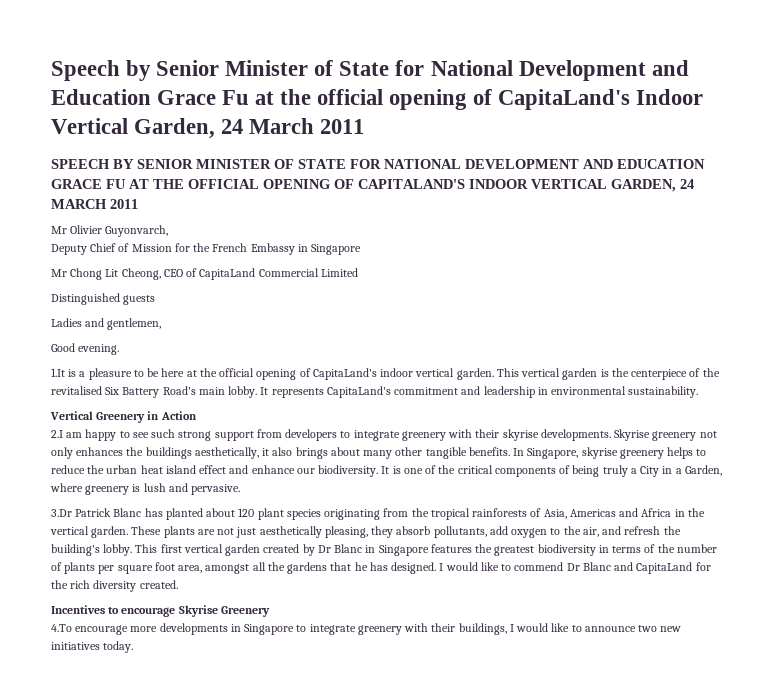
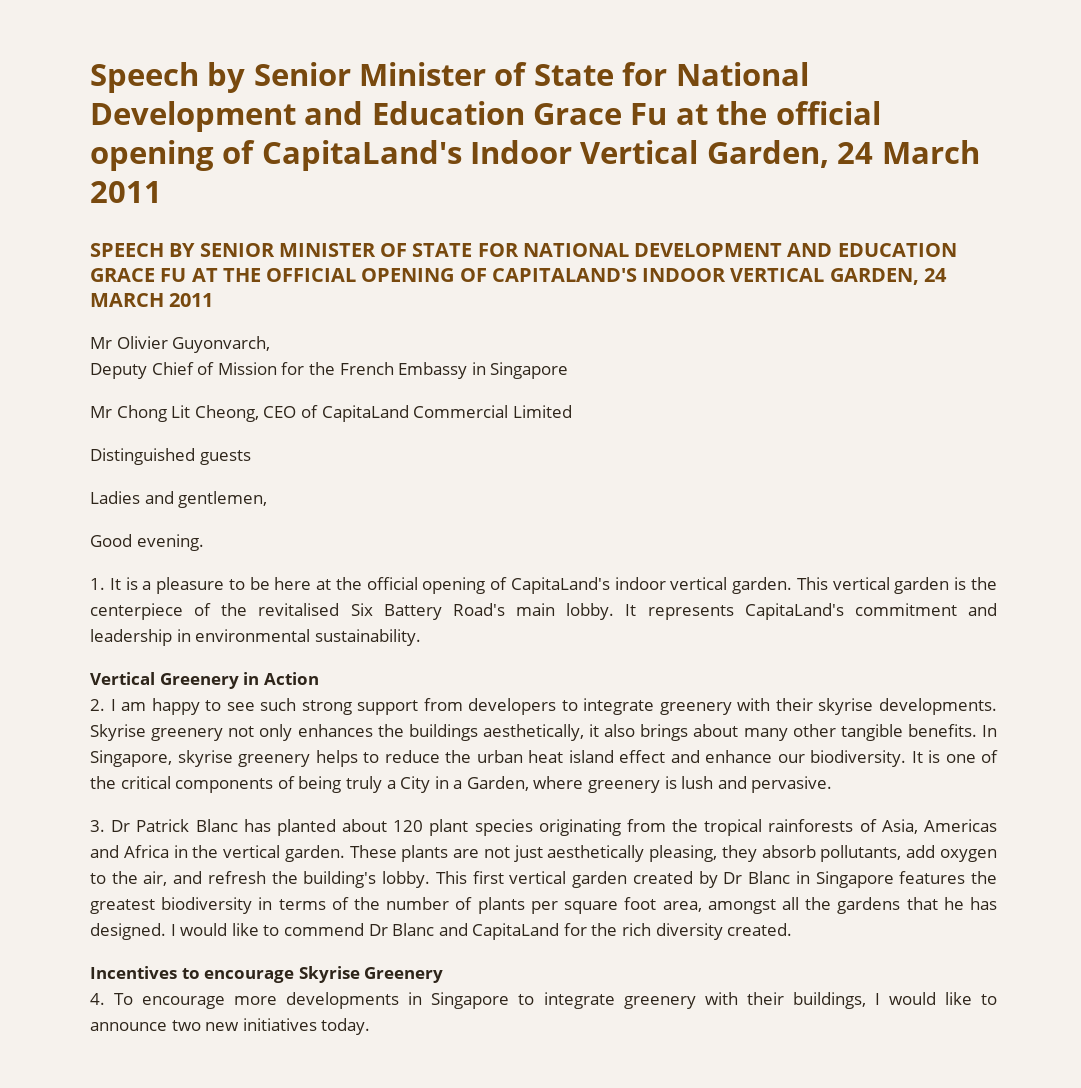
[51,368,65,377] 1.It -> [90,578,121,590] 1. It
[51,430,63,438] 2.I -> [90,699,116,711] 2. I
[51,509,72,517] 3.Dr -> [90,820,131,832] 3. Dr
[51,624,72,632] 4.To -> [90,993,134,1005] 4. To

